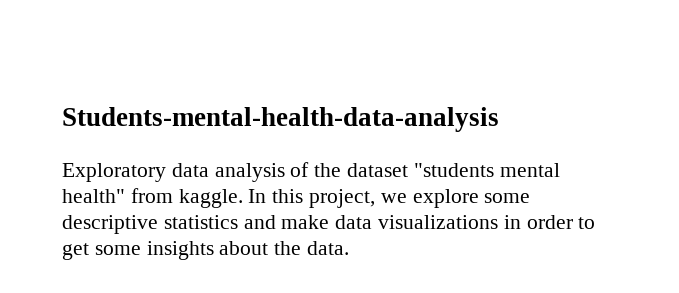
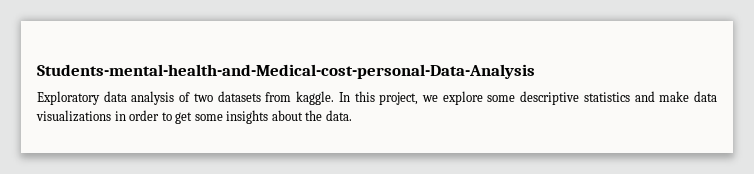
[62,107,499,132] Students-mental-health-data-analysis -> [37,64,535,79] Students-mental-health-and-Medical-cost-personal-Data-Analysis
[314,163,560,177] [62,189,125,203] the dataset "students mental health" -> [193,91,261,102] two datasets

